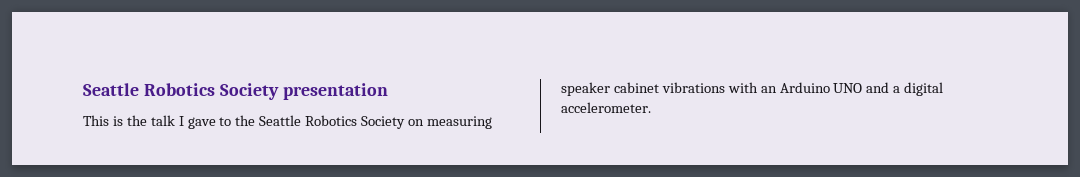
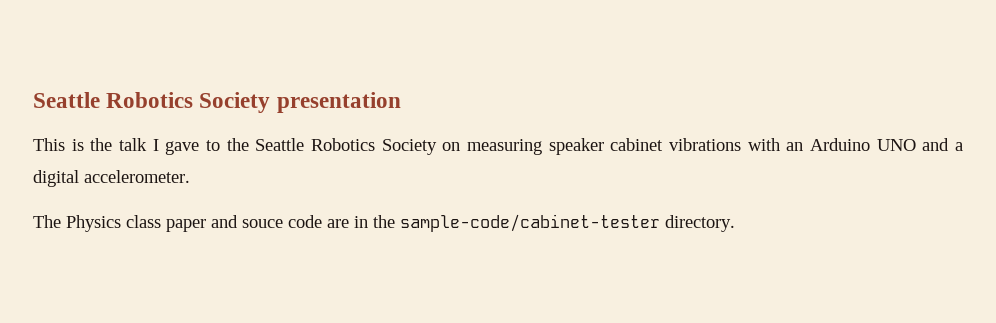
(651, 107) none -> [33,214,735,232] // The Physics class paper and souce code are in the sample-code/cabinet-tester directory.

